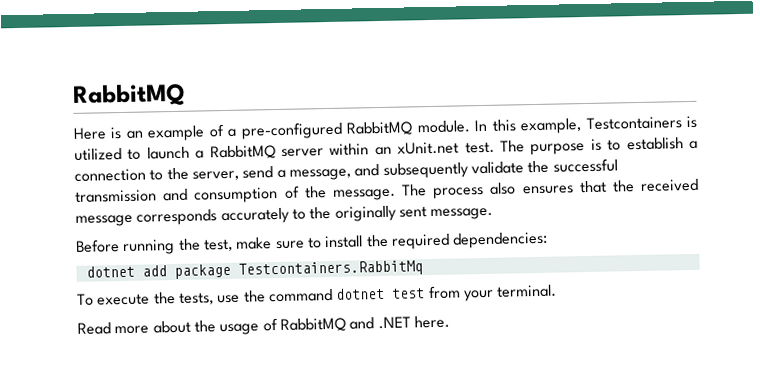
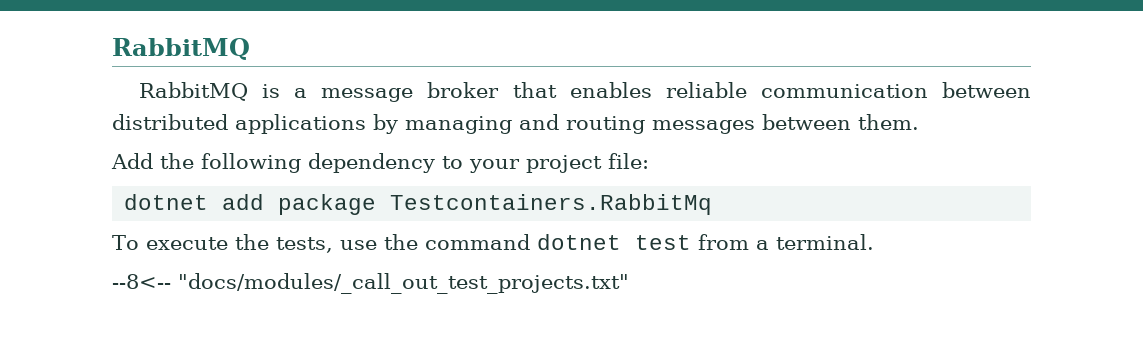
[73,115,697,142] [74,137,698,161] [74,158,618,182] [75,178,699,204] [75,205,494,227] [75,231,549,255] Here is an example of a pre-configured RabbitMQ module. In this example, Testcontainers is utilized to launch a RabbitMQ server within an xUnit.net test. The purpose is to establish a connection to the server, send a message, and subsequently validate the successful transmission and consumption of the message. The process also ensures that the received message corresponds accurately to the originally sent message. // Before running the test, make sure to install the required dependencies: -> [138,82,1031,102] [112,114,919,134] [111,153,649,173] RabbitMQ is a message broker that enables reliable communication between distributed applications by managing and routing messages between them. // Add the following dependency to your project file:
[463,289,494,302] your -> [755,240,769,250] a
[77,315,450,336] Read more about the usage of RabbitMQ and .NET here. -> [112,273,629,294] --8<-- "docs/modules/_call_out_test_projects.txt"

